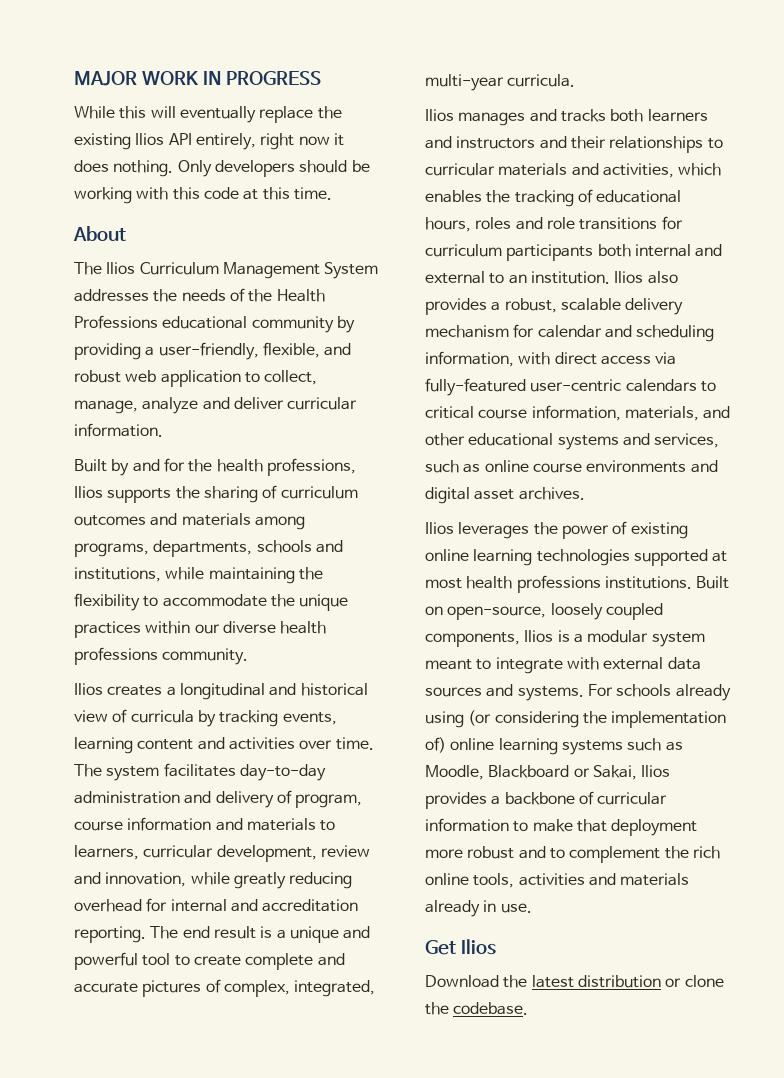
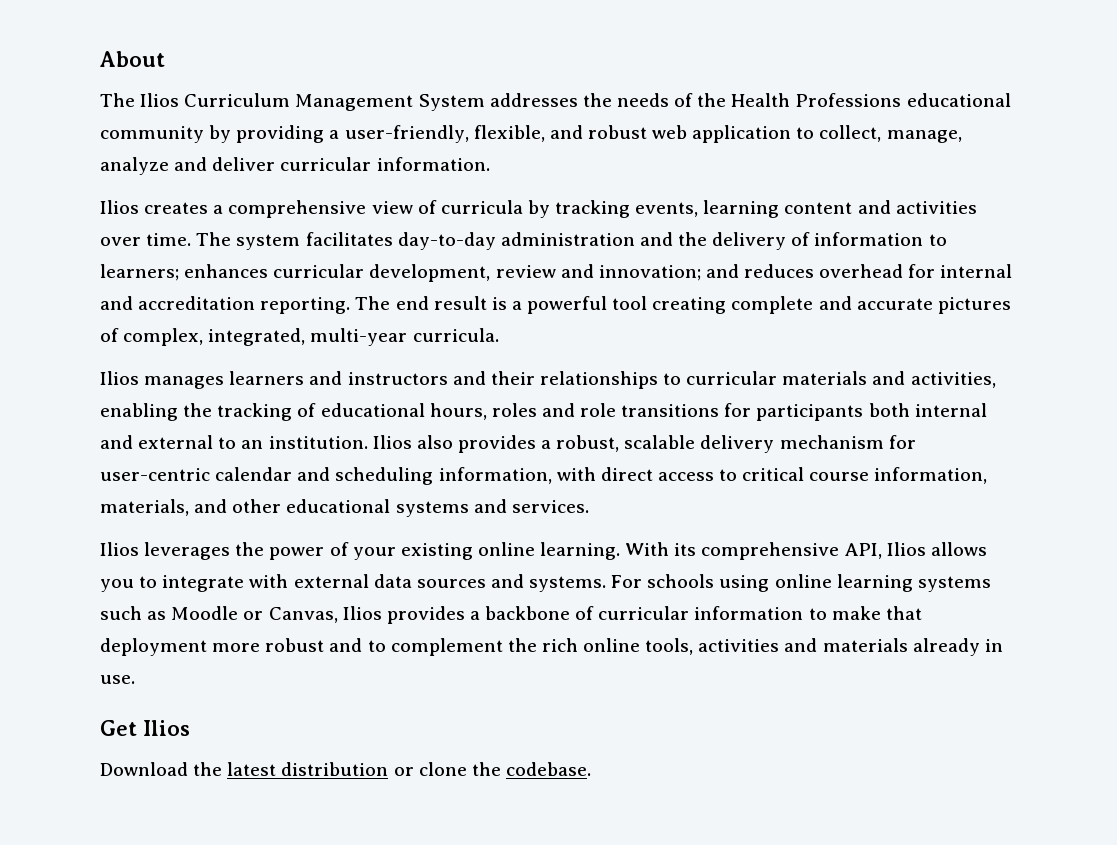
[74,71,321,86] [74,106,342,123] [74,133,344,150] [74,160,370,177] [74,187,332,204] MAJOR WORK IN PROGRESS // While this will eventually replace the existing Ilios API entirely, right now it does nothing. Only developers should be working with this code at this time. // -> (100, 59) none
[74,458,356,476] [74,485,358,503] [74,513,305,530] [74,540,343,557] [74,567,323,584] [74,593,349,611] [74,621,327,638] [74,647,249,665] // Built by and for the health professions, Ilios supports the sharing of curriculum outcomes and materials among programs, departments, schools and institutions, while maintaining the flexibility to accommodate the unique practices within our diverse health professions community. -> (490, 164) none
[179,683,368,700] longitudinal and historical -> [228,200,367,218] comprehensive
(212, 797) none -> [678,232,708,246] the
[295,794,363,808] [74,817,336,831] [74,845,370,862] [74,872,353,889] program, course information and materials to learners, curricular development, review and innovation, while greatly reducing -> [814,232,947,246] [100,264,815,282] information to learners; enhances curricular development, review and innovation; and reduces
[289,926,371,943] [74,952,241,970] unique and powerful tool to create -> [527,296,727,314] powerful tool creating
[529,109,644,122] and tracks both -> (225, 382) none
[678,163,722,176] [425,190,482,203] which enables -> [100,403,178,421] enabling
[425,244,502,257] curriculum -> (752, 410) none
(535, 331) none -> [100,468,210,481] user-centric
[655,352,677,365] [425,378,697,396] via fully-featured user-centric calendars -> (714, 476) none
[654,433,720,448] [425,460,718,473] [425,487,585,504] services, such as online course environments and digital asset archives. -> [511,500,589,513] services.
(628, 528) none -> [352,547,396,560] your
[473,549,728,566] [425,575,730,593] [425,603,663,620] [425,630,705,647] [425,659,472,670] learning technologies supported at most health professions institutions. Built on open-source, loosely coupled components, Ilios is a modular system meant -> [540,542,987,560] [100,579,134,592] learning. With its comprehensive API, Ilios allows you
[675,684,731,701] [425,710,727,728] [425,737,446,753] already using (or considering the implementation of) -> [719,575,770,592] using
[425,765,637,780] Moodle, Blackboard or Sakai, -> [171,606,338,623] Moodle or Canvas,

